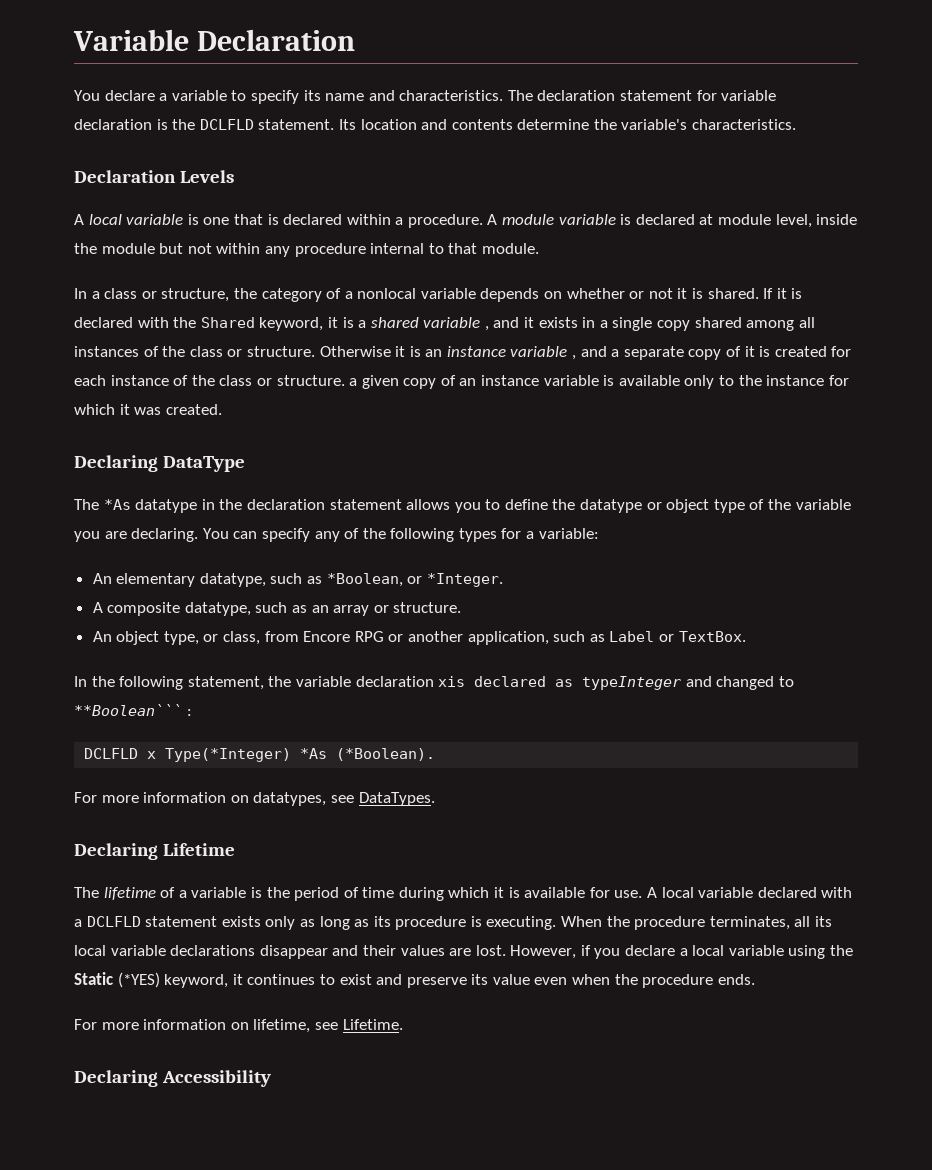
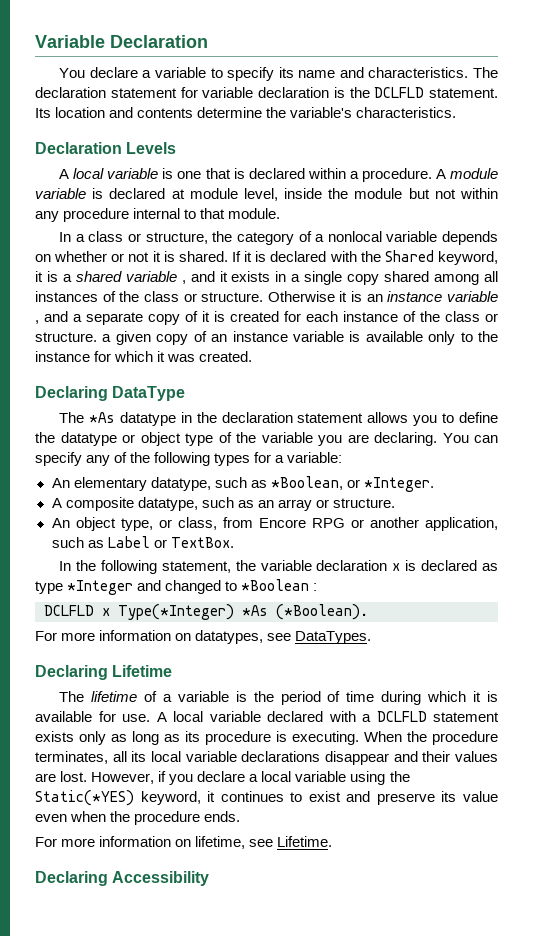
[438,676,682,690] xis declared as typeInteger -> [392,560,498,571] [35,580,134,595] x is declared as type *Integer
[74,704,182,716] **Boolean``` -> [241,579,310,591] *Boolean
[74,972,160,988] Static (*YES) -> [35,790,134,806] Static(*YES)

